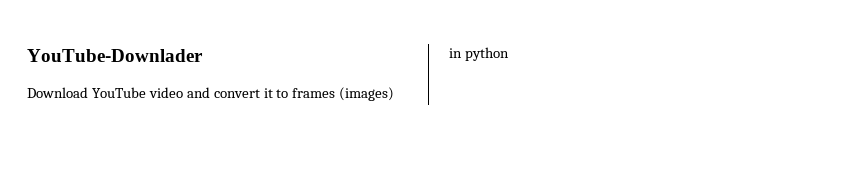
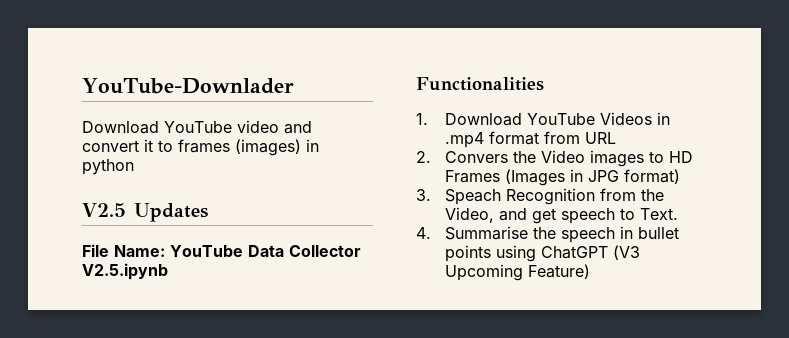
(509, 54) none -> [82,203,208,222] [82,244,361,257] [82,263,168,280] [416,77,544,91] [416,112,671,126] [445,131,617,148] [416,150,694,167] [445,169,681,186] [416,188,665,205] [445,207,679,224] [416,226,680,243] [445,245,641,262] [445,264,591,281] // V2.5 Updates // File Name: YouTube Data Collector V2.5.ipynb // Functionalities // 1. Download YouTube Videos in .mp4 format from URL // 2. Convers the Video images to HD Frames (Images in JPG format) // 3. Speach Recognition from the Video, and get speech to Text. // 4. Summarise the speech in bullet points using ChatGPT (V3 Upcoming Feature)

